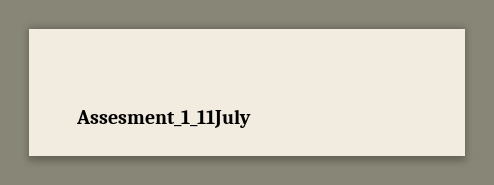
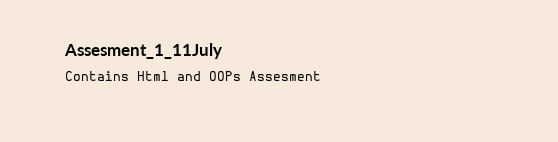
(251, 118) none -> [65,71,321,81] // Contains Html and OOPs Assesment

